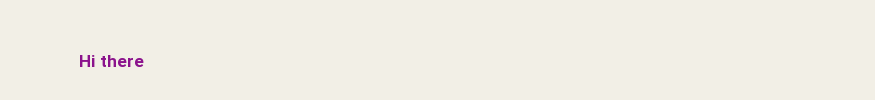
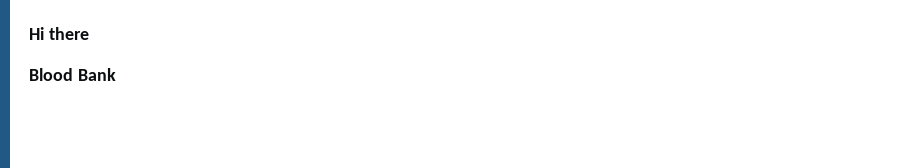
(144, 61) none -> [29,68,116,81] // Blood Bank

